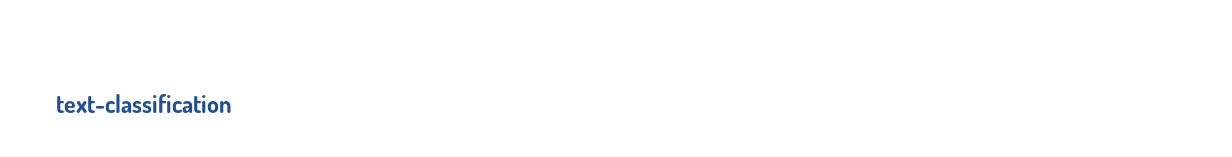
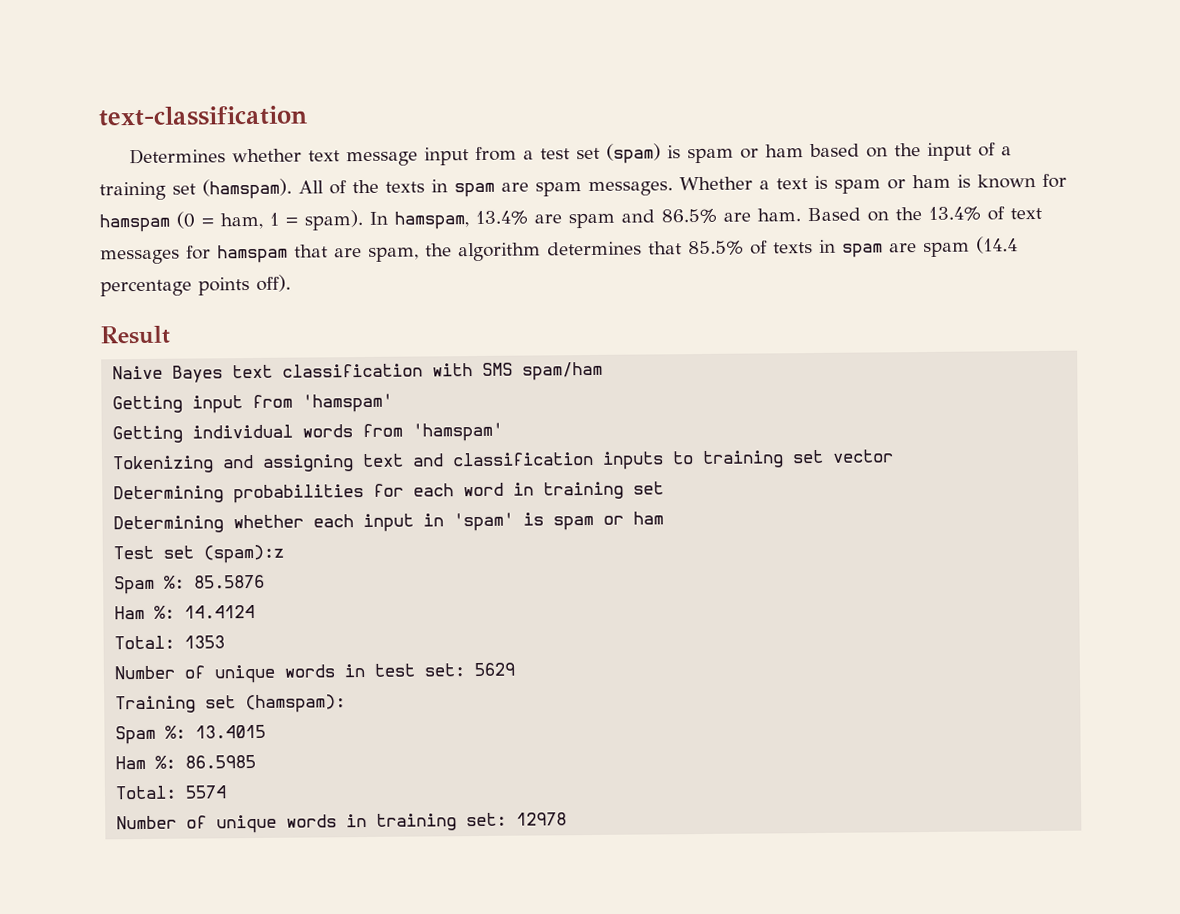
(232, 103) none -> [128,142,1012,167] [99,173,1067,201] [99,206,1042,233] [100,236,1018,265] [100,274,291,297] [100,325,170,345] [112,361,604,383] [112,393,394,414] [112,422,504,444] [112,449,895,474] [113,481,665,504] [113,511,665,534] [113,544,285,564] [114,574,266,595] [114,604,256,620] [114,635,226,650] [114,662,516,684] [115,694,347,714] [115,724,267,745] [115,754,257,770] [115,785,228,800] [116,812,568,834] // Determines whether text message input from a test set (spam) is spam or ham based on the input of a training set (hamspam). All of the texts in spam are spam messages. Whether a text is spam or ham is known for hamspam (0 = ham, 1 = spam). In hamspam, 13.4% are spam and 86.5% are ham. Based on the 13.4% of text messages for hamspam that are spam, the algorithm determines that 85.5% of texts in spam are spam (14.4 percentage points off). // Result // Naive Bayes text classification with SMS spam/ham // Getting input from 'hamspam' // Getting individual words from 'hamspam' // Tokenizing and assigning text and classification inputs to training set vector // Determining probabilities for each word in training set // Determining whether each input in 'spam' is spam or ham // Test set (spam):z // Spam %: 85.5876 // Ham %: 14.4124 // Total: 1353 // Number of unique words in test set: 5629 // Training set (hamspam): // Spam %: 13.4015 // Ham %: 86.5985 // Total: 5574 // Number of unique words in training set: 12978

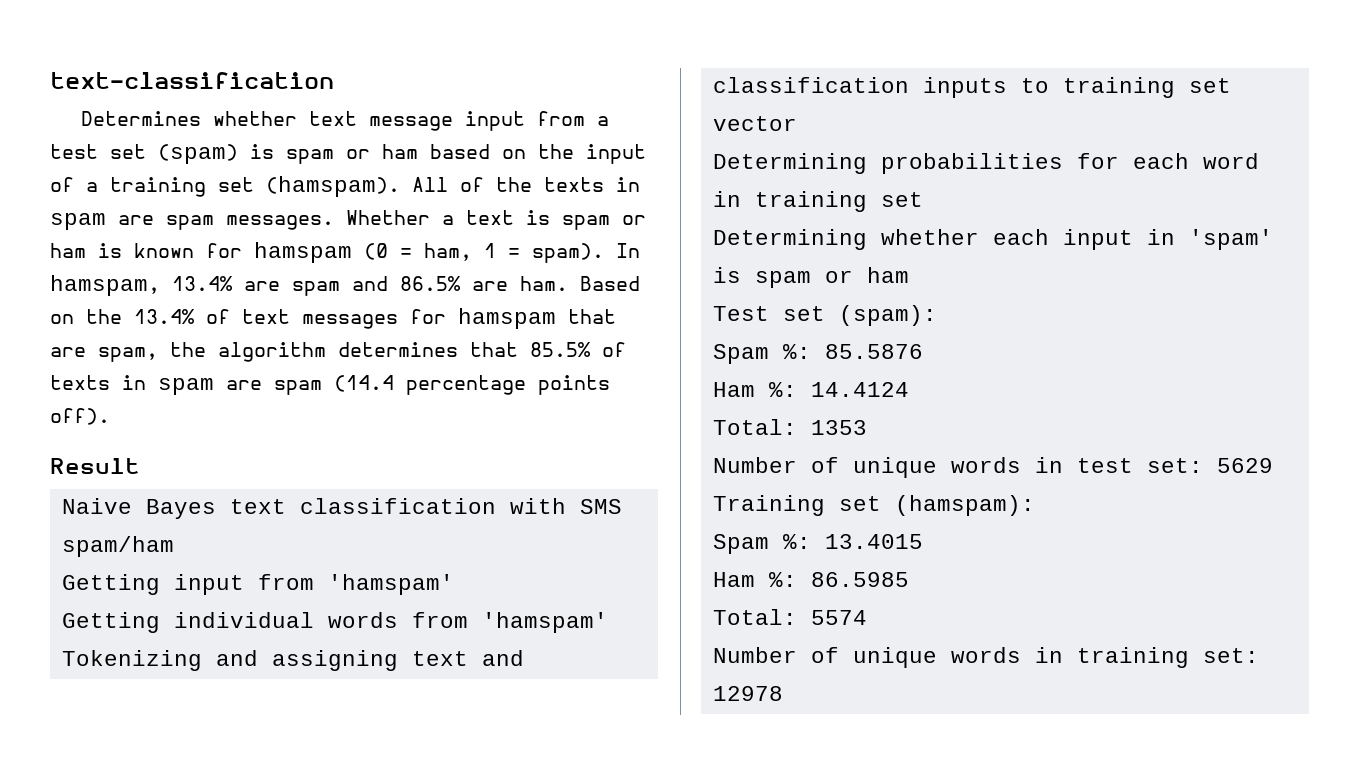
[203,544,285,564] (spam):z -> [838,305,937,326] (spam):

